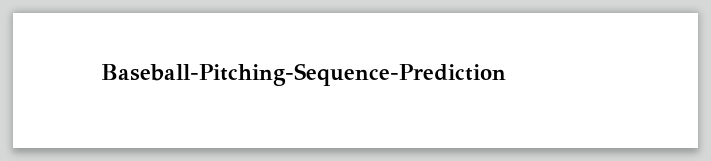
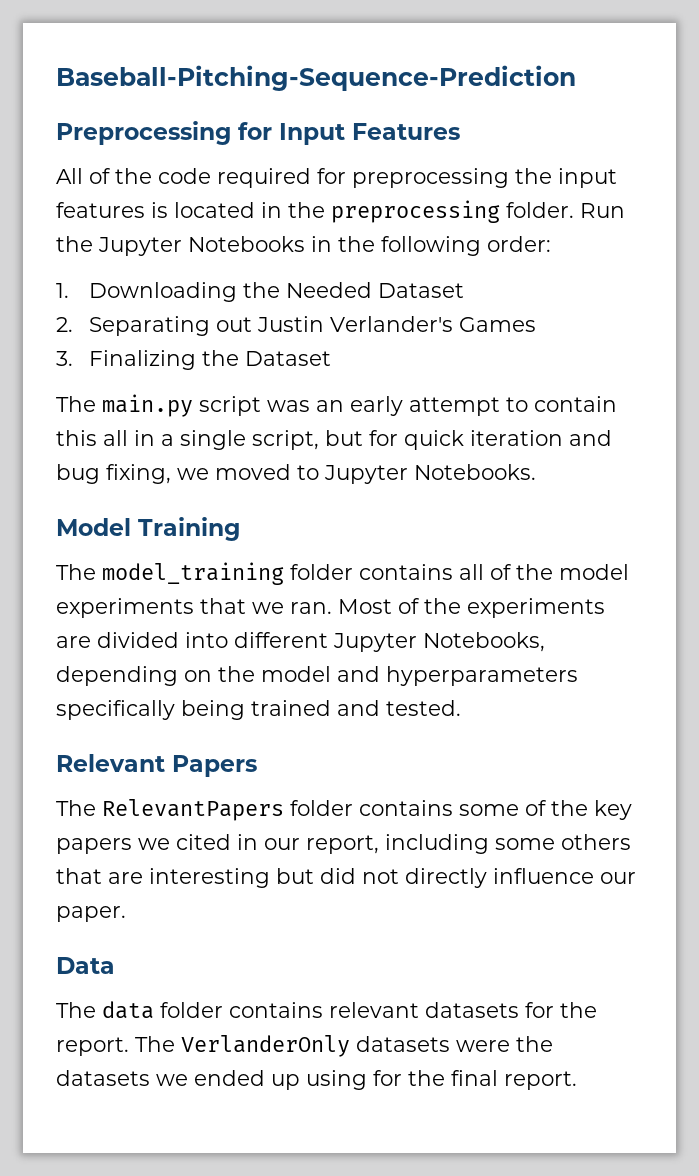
(506, 74) none -> [56,121,460,145] [56,168,617,188] [56,200,625,223] [56,236,551,256] [56,282,464,302] [56,316,536,336] [56,350,331,370] [56,394,617,417] [56,430,612,450] [56,464,536,484] [56,517,240,541] [56,562,629,585] [56,598,605,618] [56,632,545,652] [56,666,578,686] [56,700,461,720] [56,754,257,777] [56,799,632,821] [56,834,631,854] [56,868,636,888] [56,906,126,922] [56,957,115,974] [56,1001,597,1019] [56,1035,553,1057] [56,1070,577,1090] // Preprocessing for Input Features // All of the code required for preprocessing the input features is located in the preprocessing folder. Run the Jupyter Notebooks in the following order: // 1. Downloading the Needed Dataset // 2. Separating out Justin Verlander's Games // 3. Finalizing the Dataset // The main.py script was an early attempt to contain this all in a single script, but for quick iteration and bug fixing, we moved to Jupyter Notebooks. // Model Training // The model_training folder contains all of the model experiments that we ran. Most of the experiments are divided into different Jupyter Notebooks, depending on the model and hyperparameters specifically being trained and tested. // Relevant Papers // The RelevantPapers folder contains some of the key papers we cited in our report, including some others that are interesting but did not directly influence our paper. // Data // The data folder contains relevant datasets for the report. The VerlanderOnly datasets were the datasets we ended up using for the final report.

